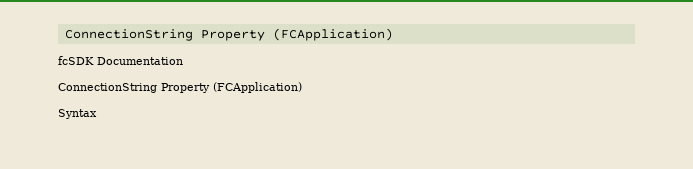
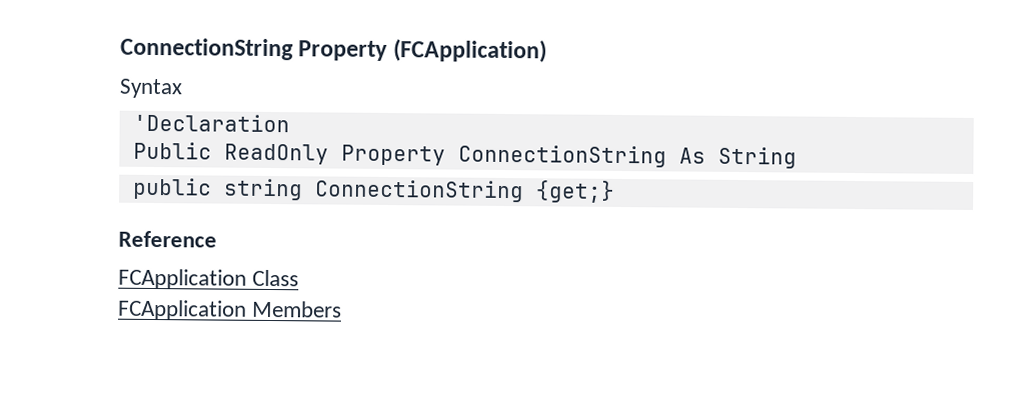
[64,28,393,41] [58,56,183,65] [58,82,302,93] [58,109,97,119] ConnectionString Property (FCApplication) // fcSDK Documentation // ConnectionString Property (FCApplication) // Syntax -> [120,37,547,63] [119,78,183,99] [132,113,290,133] [132,141,797,169] [132,177,615,203] [118,230,217,248] [118,268,300,290] [118,299,343,321] ConnectionString Property (FCApplication) // Syntax // 'Declaration // Public ReadOnly Property ConnectionString As String // public string ConnectionString {get;} // Reference // FCApplication Class // FCApplication Members

